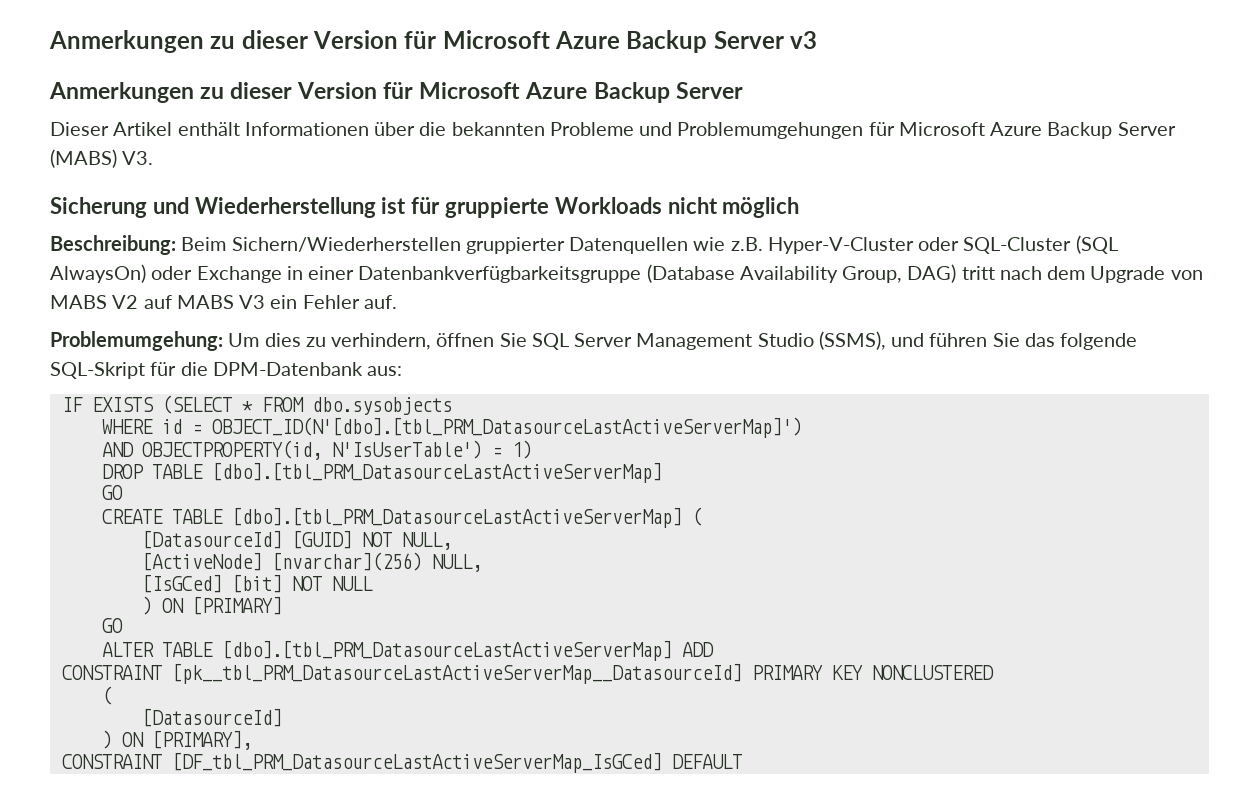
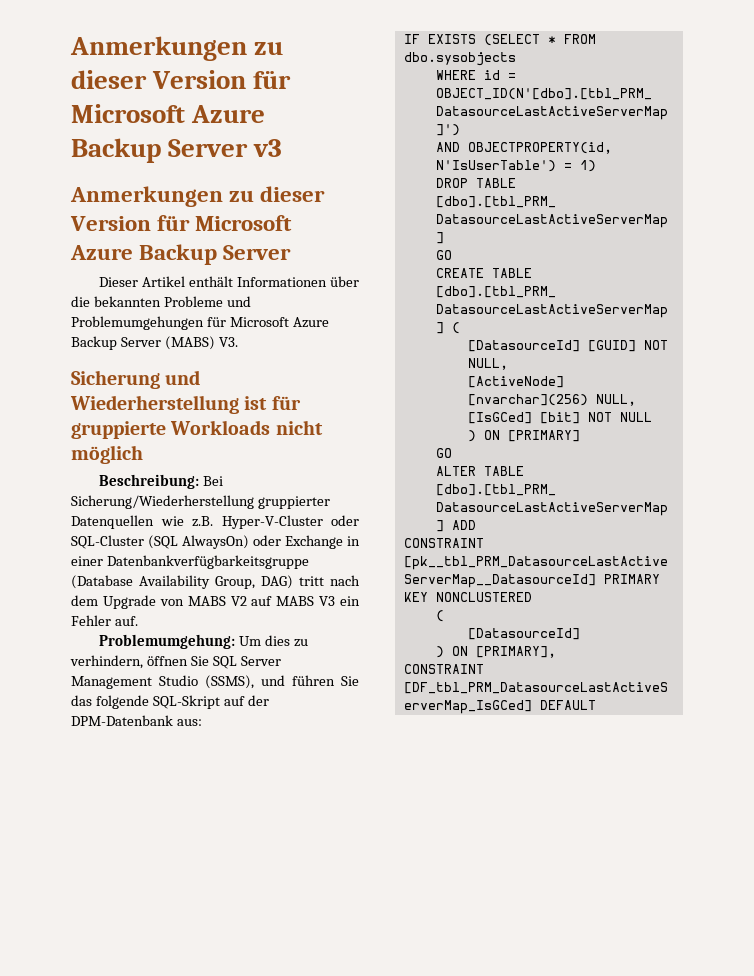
[181,237,461,252] Beim Sichern/Wiederherstellen -> [202,476,223,486] [71,495,254,509] Bei Sicherung/Wiederherstellung
[150,362,208,376] für die -> [223,695,269,706] auf der

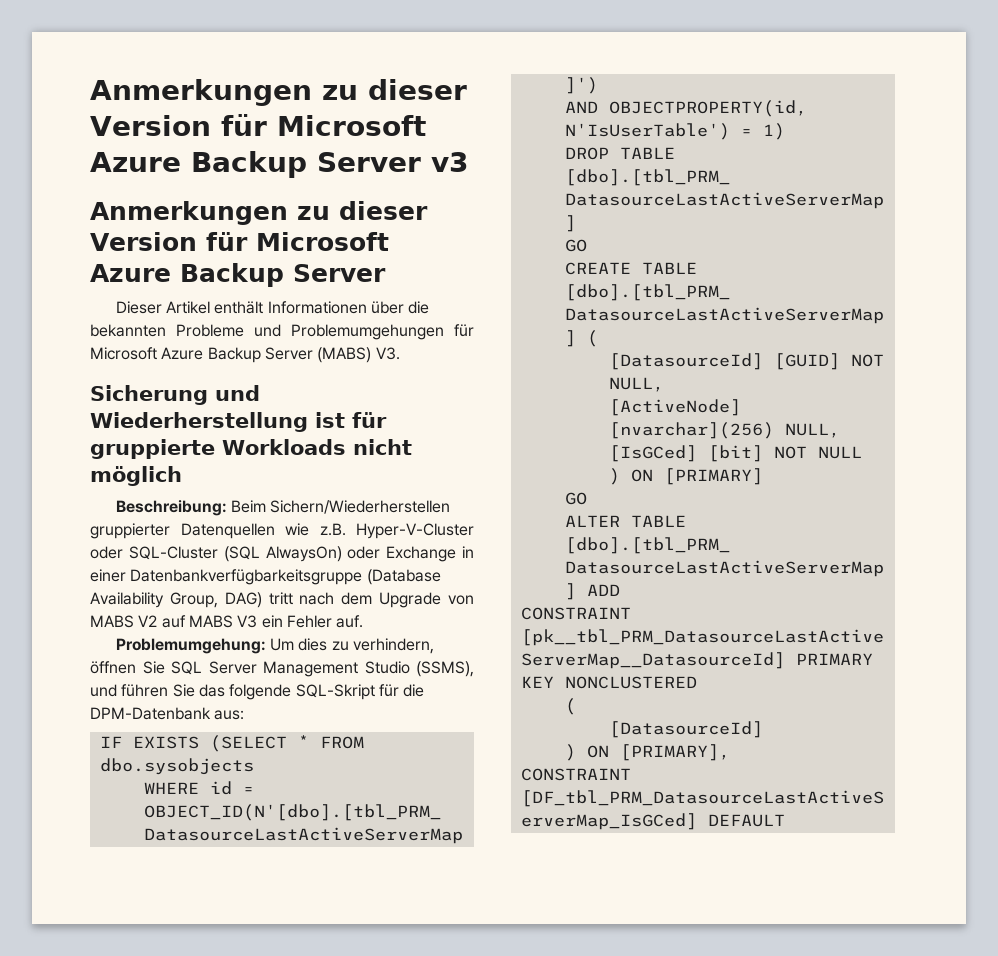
[202,476,223,486] [71,495,254,509] Bei Sicherung/Wiederherstellung -> [230,500,451,514] Beim Sichern/Wiederherstellen
[223,695,269,706] auf der -> [378,684,425,697] für die

